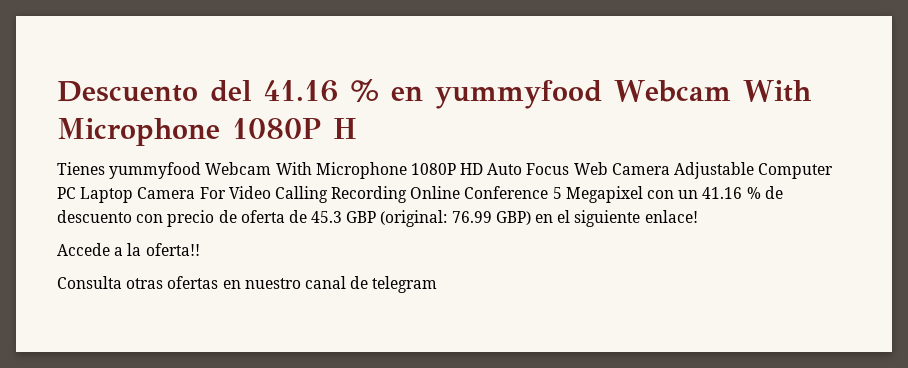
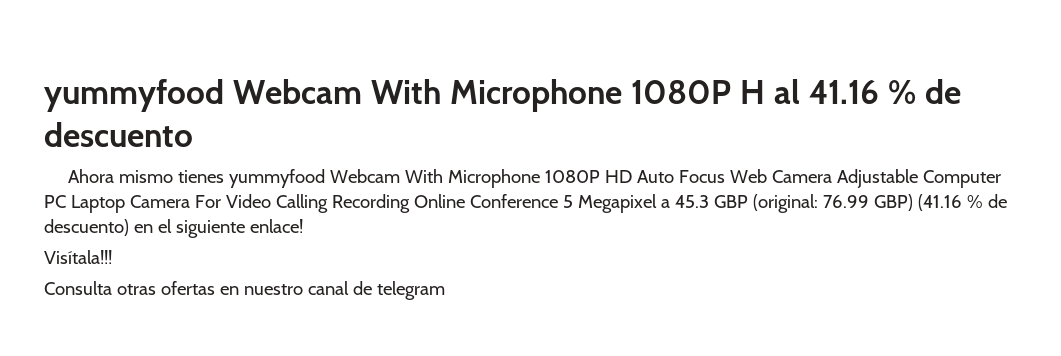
[57,79,423,102] Descuento del 41.16 % en -> (44, 95) none
[57,162,105,175] // Tienes -> [774,79,962,104] [44,122,193,147] [68,169,225,183] al 41.16 % de descuento // Ahora mismo tienes
[647,186,783,199] [57,210,307,227] con un 41.16 % de descuento con precio de oferta de -> [660,199,670,208] a
(531, 218) none -> [917,194,1007,211] [44,219,129,236] (41.16 % de descuento)
[57,243,200,256] Accede a la oferta!! -> [44,250,112,264] Visítala!!!

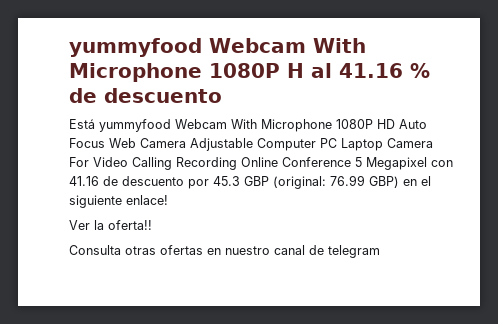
[68,169,225,183] Ahora mismo tienes -> [69,119,95,129] Está
[660,199,670,208] a -> [431,160,453,167] [69,176,209,189] con 41.16 de descuento por
[917,194,1007,211] [44,219,129,236] (41.16 % de descuento) -> (399, 182) none
[44,250,112,264] Visítala!!! -> [69,220,152,230] Ver la oferta!!

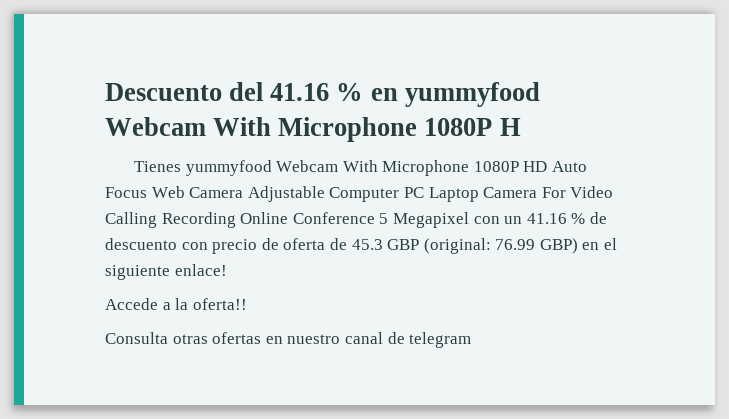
(69, 47) none -> [105,82,398,101] Descuento del 41.16 % en
[311,63,430,78] [69,88,222,103] [69,119,95,129] al 41.16 % de descuento // Está -> [133,161,181,172] // Tienes
[69,176,209,189] 41.16 de descuento por -> [504,212,607,224] [105,238,347,254] un 41.16 % de descuento con precio de oferta de
[69,220,90,230] Ver -> [105,298,171,310] Accede a

